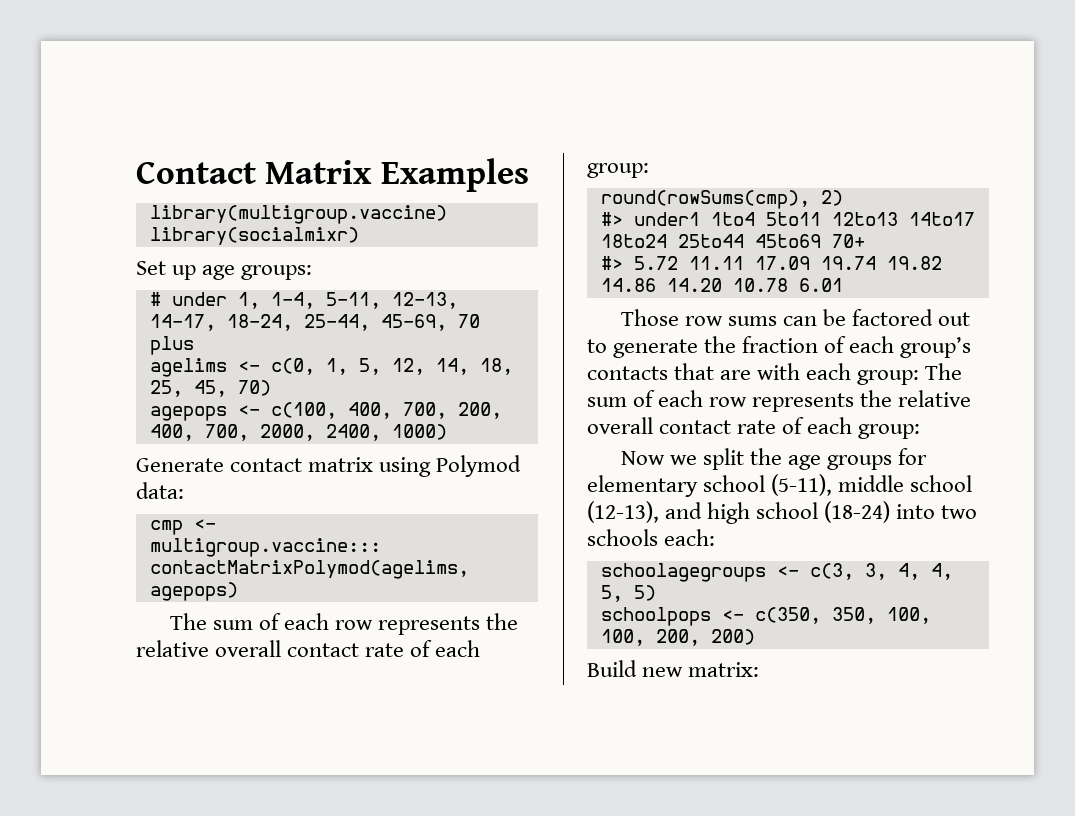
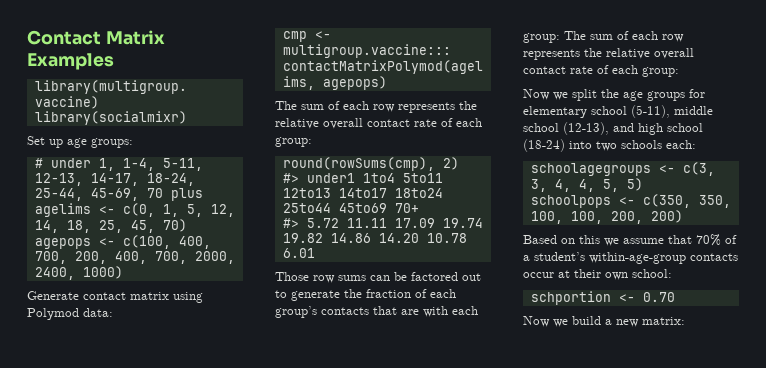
[587,660,637,677] Build -> [523,234,737,246] [523,252,738,264] [523,269,672,280] [530,291,675,305] [523,316,612,327] Based on this we assume that 70% of a student’s within-age-group contacts occur at their own school: // schportion <- 0.70 // Now we build a

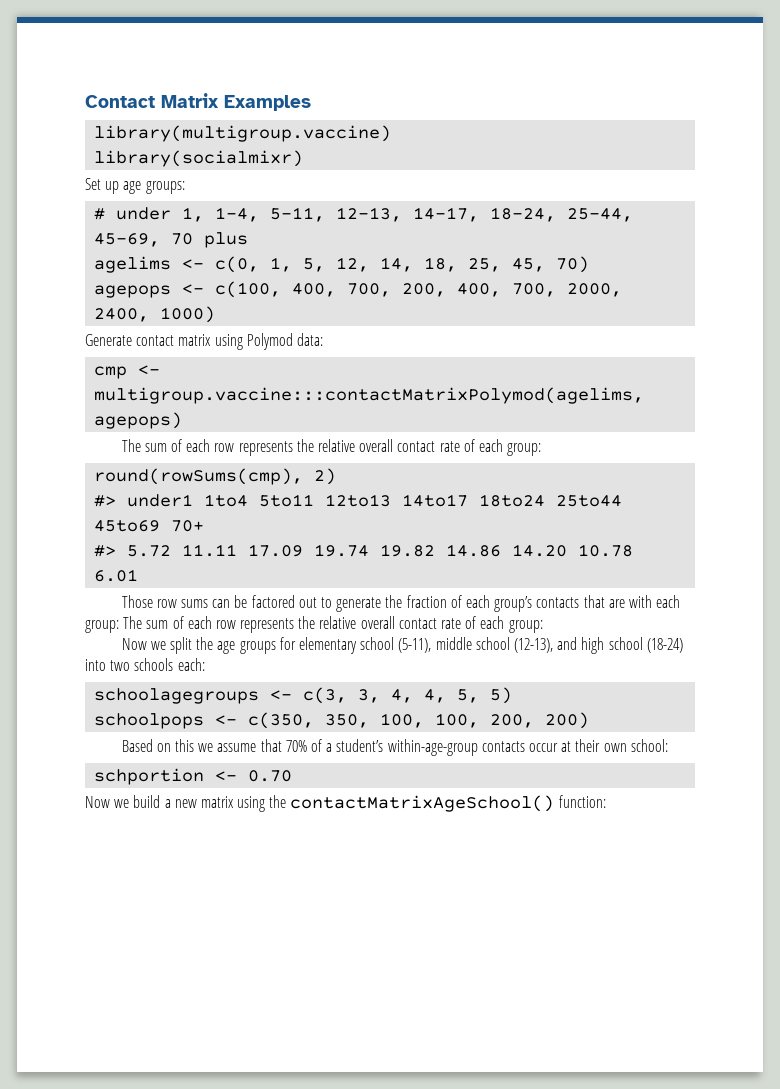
[642,317,685,325] matrix: -> [200,795,606,812] matrix using the contactMatrixAgeSchool() function:

